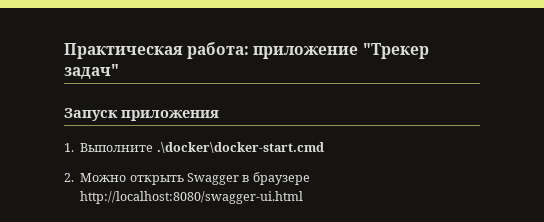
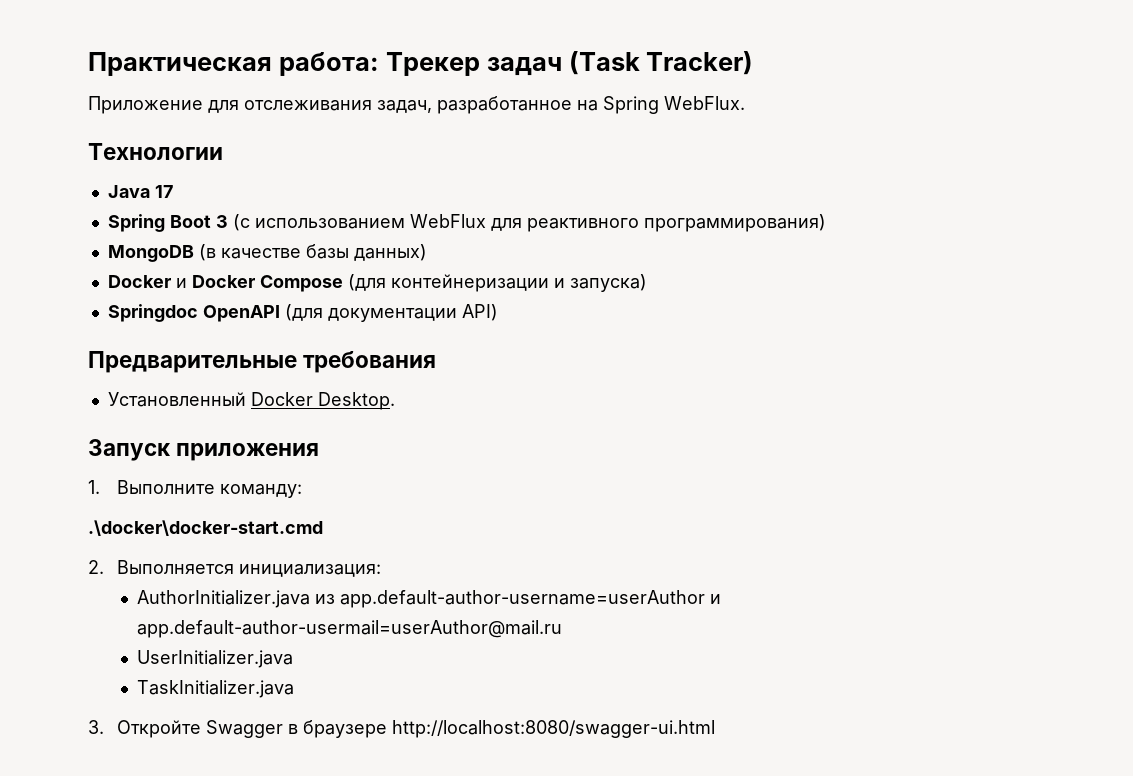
[253,43,429,59] [64,64,119,79] приложение "Трекер задач" -> [385,51,754,76] [88,96,745,114] [88,143,223,160] [107,185,173,198] [107,214,826,232] [107,244,427,262] [107,274,647,292] [107,304,498,322] [88,351,437,373] [107,392,395,410] Трекер задач (Task Tracker) // Приложение для отслеживания задач, разработанное на Spring WebFlux. // Технологии // Java 17 // Spring Boot 3 (с использованием WebFlux для реактивного программирования) // MongoDB (в качестве базы данных) // Docker и Docker Compose (для контейнеризации и запуска) // Springdoc OpenAPI (для документации API) // Предварительные требования // Установленный Docker Desktop.
(154, 147) none -> [220,484,303,498] команду: //
[80,173,184,185] Можно открыть -> [117,560,382,577] [137,590,722,608] [137,620,563,638] [137,650,294,668] [137,680,295,698] [88,720,202,738] Выполняется инициализация: // AuthorInitializer.java из app.default-author-username=userAuthor и app.default-author-usermail=userAuthor@mail.ru // UserInitializer.java // TaskInitializer.java // 3. Откройте

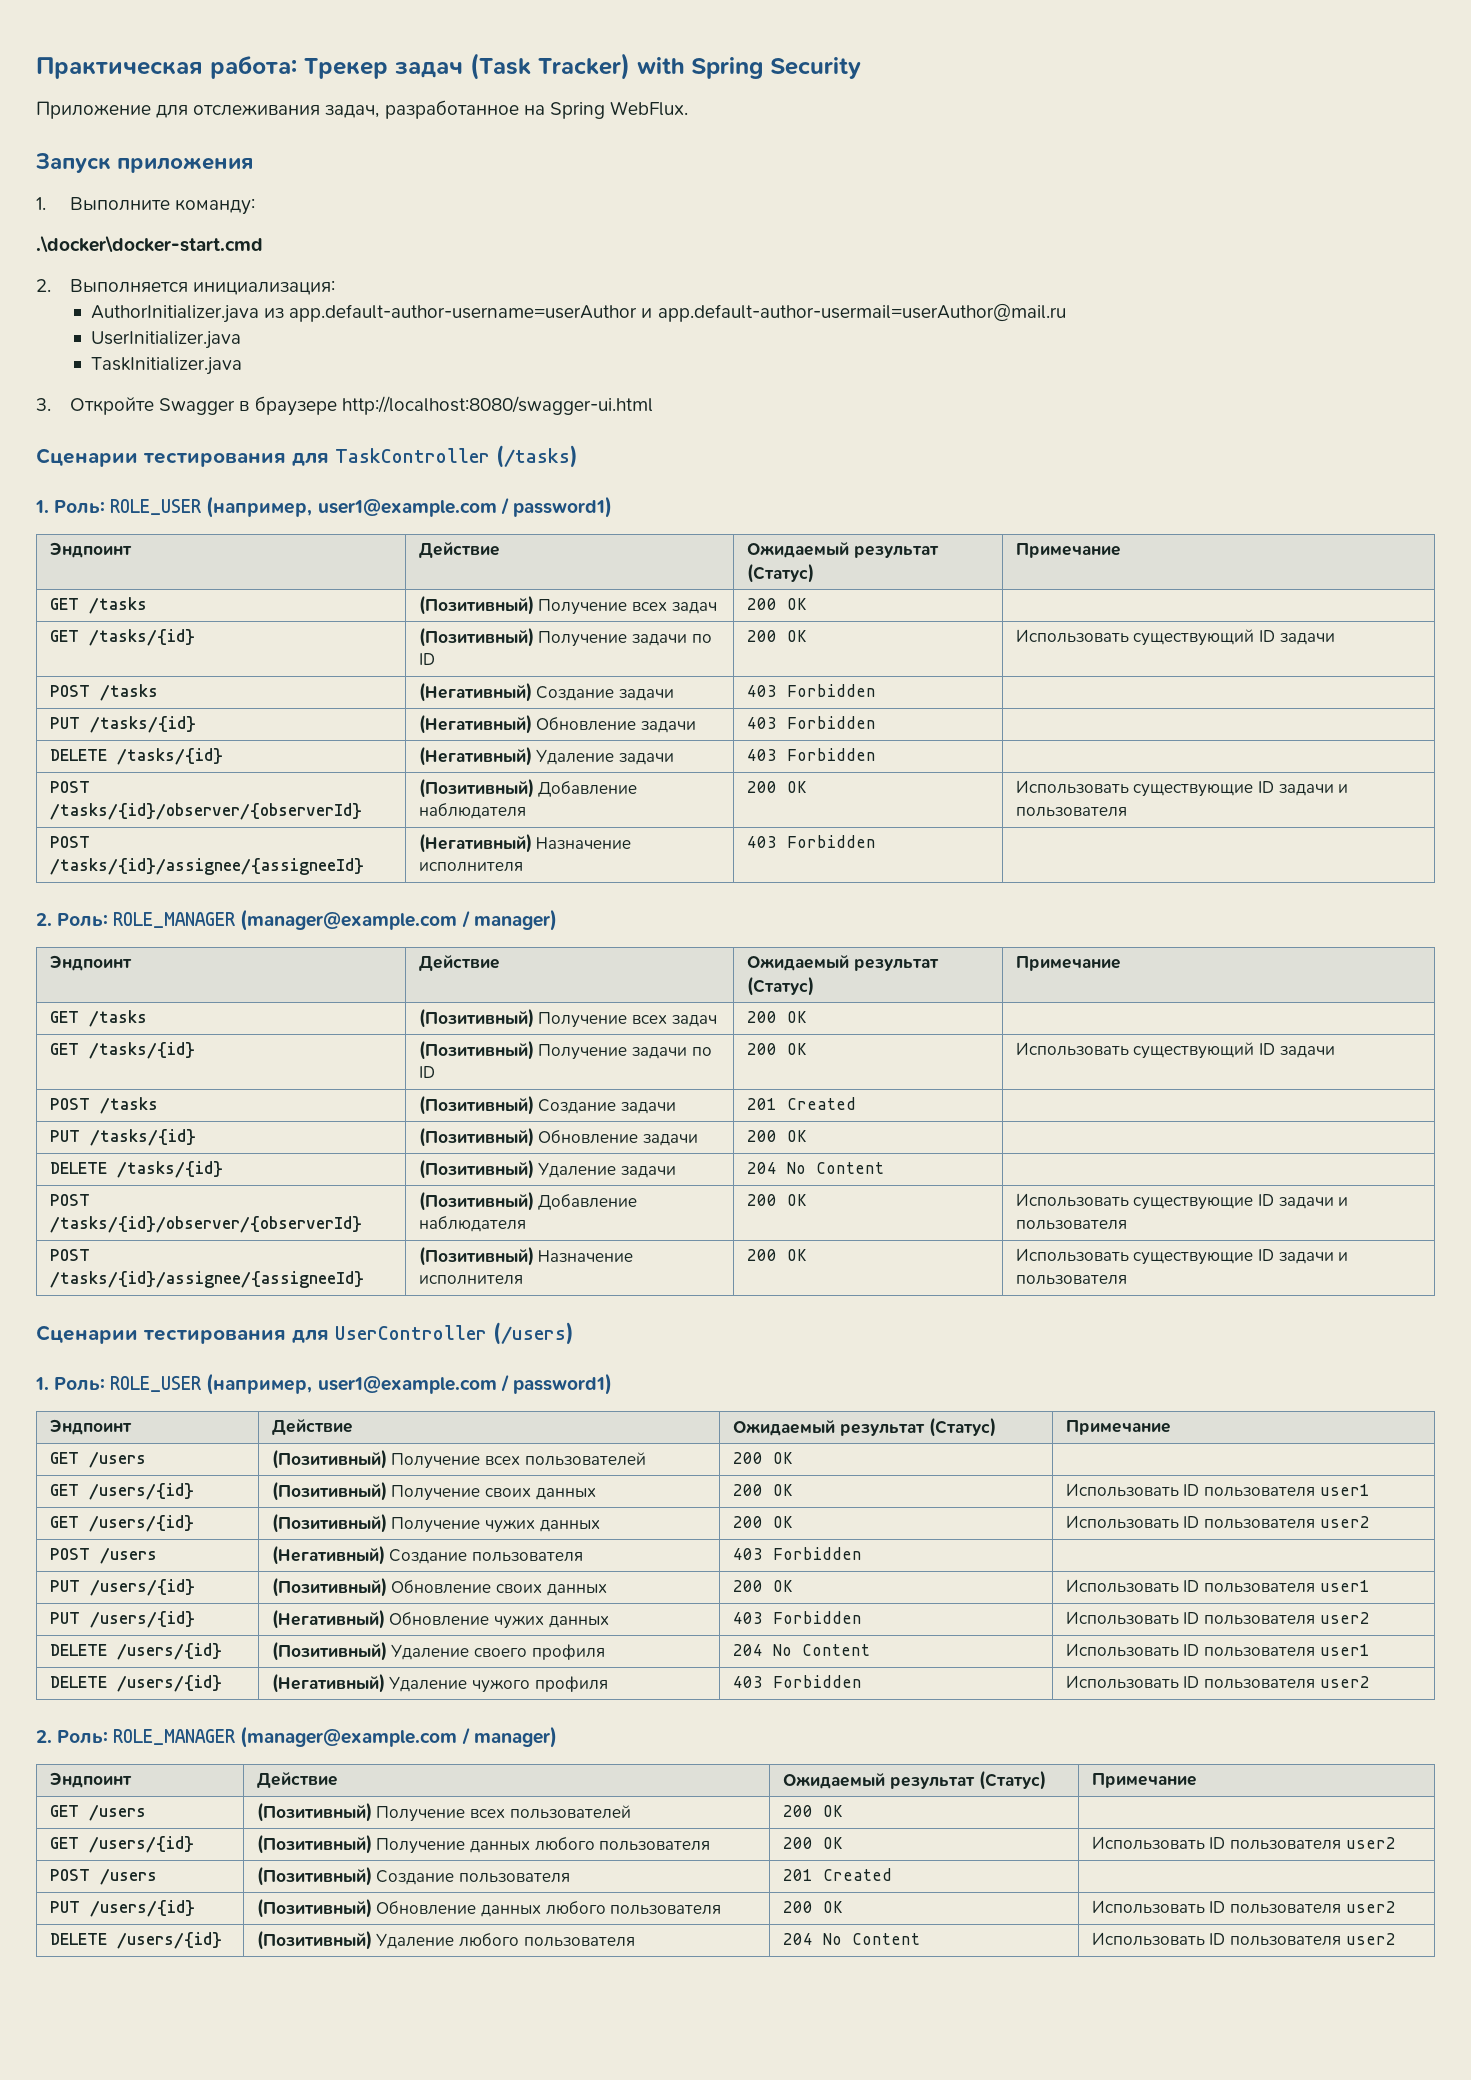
(754, 63) none -> [637,57,861,79] with Spring Security
[88,143,223,160] [107,185,173,198] [107,214,826,232] [107,244,427,262] [107,274,647,292] [107,304,498,322] [88,351,437,373] [107,392,395,410] // Технологии // Java 17 // Spring Boot 3 (с использованием WebFlux для реактивного программирования) // MongoDB (в качестве базы данных) // Docker и Docker Compose (для контейнеризации и запуска) // Springdoc OpenAPI (для документации API) // Предварительные требования // Установленный Docker Desktop. -> (688, 108) none
(716, 729) none -> [36,445,578,468] [35,496,612,518] [48,542,132,558] [418,542,500,558] [746,542,939,558] [746,563,814,583] [1015,543,1121,558] [49,597,147,614] [418,595,717,615] [746,598,807,610] [49,629,195,646] [418,627,712,647] [418,653,435,665] [746,630,807,642] [1015,629,1335,646] [49,684,158,701] [418,682,674,702] [746,684,876,697] [49,716,196,733] [418,714,696,734] [746,716,876,729] [49,748,223,765] [418,746,674,766] [746,748,876,761] [49,781,90,793] [49,803,362,820] [418,778,638,798] [418,803,526,819] [746,781,807,793] [1015,780,1349,797] [1015,807,1127,817] [49,836,90,848] [49,858,364,875] [418,833,632,853] [418,862,523,872] [746,835,876,848] [36,909,557,931] [48,955,132,971] [418,955,500,971] [746,955,939,971] [746,976,814,996] [1015,956,1121,971] [49,1010,147,1027] [418,1008,717,1028] [746,1011,807,1023] [49,1042,195,1059] [418,1040,712,1060] [418,1066,435,1078] [746,1043,807,1055] [1015,1042,1335,1059] [49,1097,158,1114] [418,1095,676,1115] [746,1097,856,1110] [49,1129,196,1146] [418,1127,698,1147] [746,1130,807,1142] [49,1161,223,1178] [418,1159,676,1179] [746,1162,884,1174] [49,1194,90,1206] [49,1216,362,1233] [418,1191,638,1211] [418,1216,526,1232] [746,1194,807,1206] [1015,1193,1349,1210] [1015,1220,1127,1230] [49,1249,90,1261] [49,1271,364,1288] [418,1246,634,1266] [418,1275,523,1285] [746,1249,807,1261] [1015,1248,1349,1265] [1015,1275,1127,1285] [36,1322,574,1345] [35,1373,612,1395] [48,1419,132,1435] [271,1419,353,1435] [732,1417,996,1437] [1065,1420,1171,1435] [49,1451,146,1468] [271,1449,646,1469] [732,1452,793,1464] [49,1483,194,1500] [271,1481,596,1501] [732,1484,793,1496] [1065,1483,1370,1497] [49,1515,194,1532] [271,1513,600,1533] [732,1516,793,1528] [1065,1515,1370,1529] [49,1547,157,1564] [271,1545,583,1565] [732,1547,862,1560] [49,1579,195,1596] [271,1577,607,1597] [732,1580,793,1592] [1065,1579,1370,1593] [49,1611,195,1628] [271,1609,609,1629] [732,1611,862,1624] [1065,1611,1370,1625] [49,1643,222,1660] [271,1641,605,1661] [732,1644,870,1656] [1065,1643,1370,1657] [49,1675,222,1692] [271,1673,608,1693] [732,1675,862,1688] [1065,1675,1370,1689] [36,1726,557,1748] [48,1772,132,1788] [256,1772,338,1788] [782,1770,1046,1790] [1091,1773,1197,1788] [49,1804,146,1821] [256,1802,631,1822] [782,1805,843,1817] [49,1836,194,1853] [256,1834,711,1854] [782,1837,843,1849] [1091,1836,1396,1850] [49,1868,157,1885] [256,1866,570,1886] [782,1868,892,1881] [49,1900,195,1917] [256,1898,722,1918] [782,1901,843,1913] [1091,1900,1396,1914] [49,1932,222,1949] [256,1930,635,1950] [782,1933,920,1945] [1091,1932,1396,1946] // Сценарии тестирования для TaskController (/tasks) // 1. Роль: ROLE_USER (например, user1@example.com / password1) // Эндпоинт | Действие | Ожидаемый результат (Статус) | Примечание // GET /tasks | (Позитивный) Получение всех задач | 200 OK | // GET /tasks/{id} | (Позитивный) Получение задачи по ID | 200 OK | Использовать существующий ID задачи // POST /tasks | (Негативный) Создание задачи | 403 Forbidden | // PUT /tasks/{id} | (Негативный) Обновление задачи | 403 Forbidden | // DELETE /tasks/{id} | (Негативный) Удаление задачи | 403 Forbidden | // POST /tasks/{id}/observer/{observerId} | (Позитивный) Добавление наблюдателя | 200 OK | Использовать существующие ID задачи и пользователя // POST /tasks/{id}/assignee/{assigneeId} | (Негативный) Назначение исполнителя | 403 Forbidden | // 2. Роль: ROLE_MANAGER (manager@example.com / manager) // Эндпоинт | Действие | Ожидаемый результат (Статус) | Примечание // GET /tasks | (Позитивный) Получение всех задач | 200 OK | // GET /tasks/{id} | (Позитивный) Получение задачи по ID | 200 OK | Использовать существующий ID задачи // POST /tasks | (Позитивный) Создание задачи | 201 Created | // PUT /tasks/{id} | (Позитивный) Обновление задачи | 200 OK | // DELETE /tasks/{id} | (Позитивный) Удаление задачи | 204 No Content | // POST /tasks/{id}/observer/{observerId} | (Позитивный) Добавление наблюдателя | 200 OK | Использовать существующие ID задачи и пользователя // POST /tasks/{id}/assignee/{assigneeId} | (Позитивный) Назначение исполнителя | 200 OK | Использовать существующие ID задачи и пользователя // Сценарии тестирования для UserController (/users) // 1. Роль: ROLE_USER (например, user1@example.com / password1) // Эндпоинт | Действие | Ожидаемый результат (Статус) | Примечание // GET /users | (Позитивный) Получение всех пользователей | 200 OK | // GET /users/{id} | (Позитивный) Получение своих данных | 200 OK | Использовать ID пользователя user1 // GET /users/{id} | (Позитивный) Получение чужих данных | 200 OK | Использовать ID пользователя user2 // POST /users | (Негативный) Создание пользователя | 403 Forbidden | // PUT /users/{id} | (Позитивный) Обновление своих данных | 200 OK | Использовать ID пользователя user1 // PUT /users/{id} | (Негативный) Обновление чужих данных | 403 Forbidden | Использовать ID пользователя user2 // DELETE /users/{id} | (Позитивный) Удаление своего профиля | 204 No Content | Использовать ID пользователя user1 // DELETE /users/{id} | (Негативный) Удаление чужого профиля | 403 Forbidden | Использовать ID пользователя user2 // 2. Роль: ROLE_MANAGER (manager@example.com / manager) // Эндпоинт | Действие | Ожидаемый результат (Статус) | Примечание // GET /users | (Позитивный) Получение всех пользователей | 200 OK | // GET /users/{id} | (Позитивный) Получение данных любого пользователя | 200 OK | Использовать ID пользователя user2 // POST /users | (Позитивный) Создание пользователя | 201 Created | // PUT /users/{id} | (Позитивный) Обновление данных любого пользователя | 200 OK | Использовать ID пользователя user2 // DELETE /users/{id} | (Позитивный) Удаление любого пользователя | 204 No Content | Использовать ID пользователя user2

